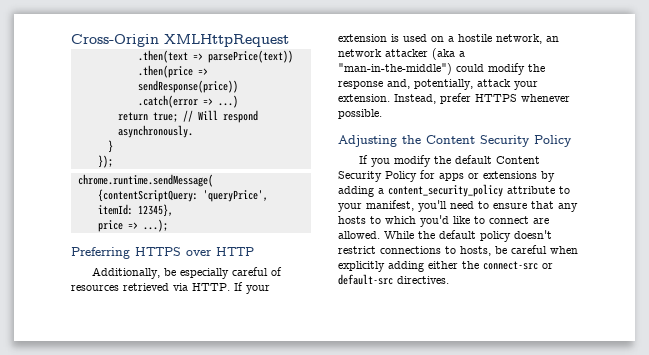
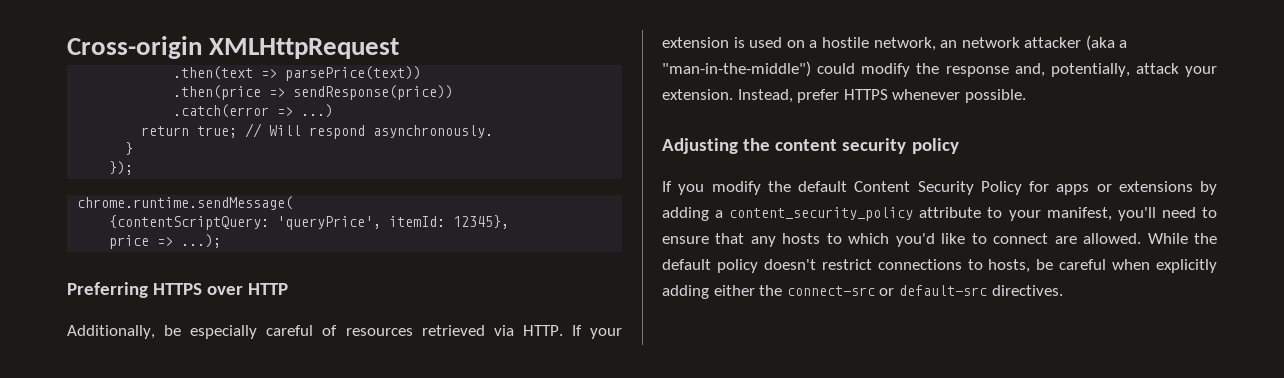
[71,34,159,47] Cross-Origin -> [67,36,202,59] Cross-origin
[426,135,572,147] Content Security Policy -> [775,138,959,154] content security policy

